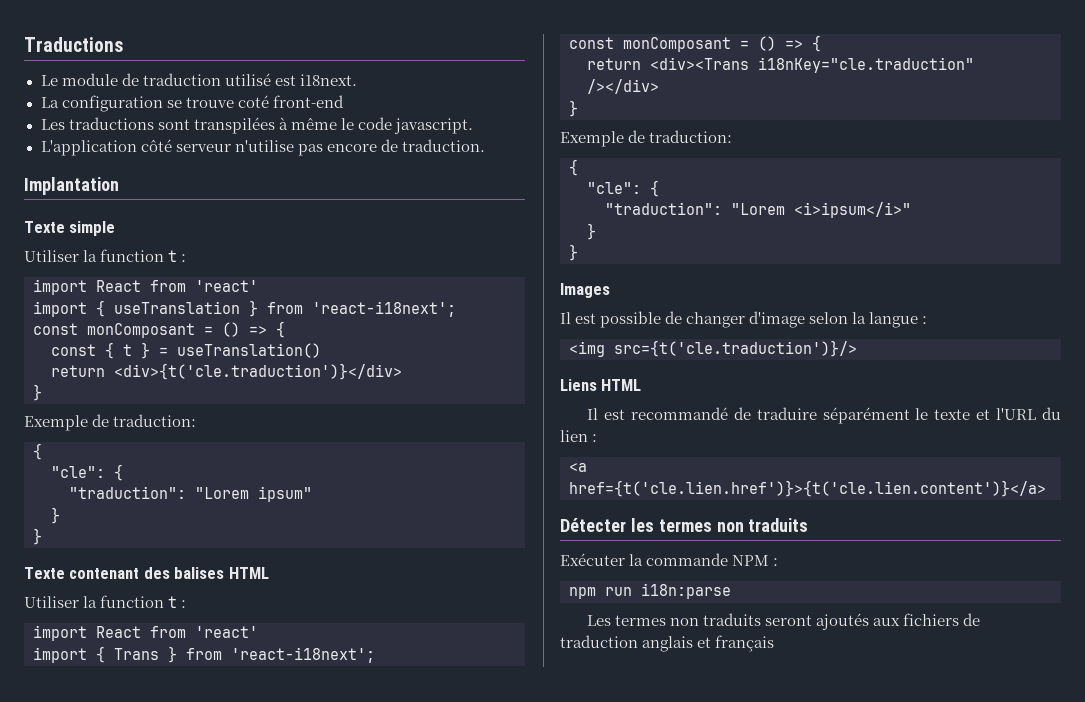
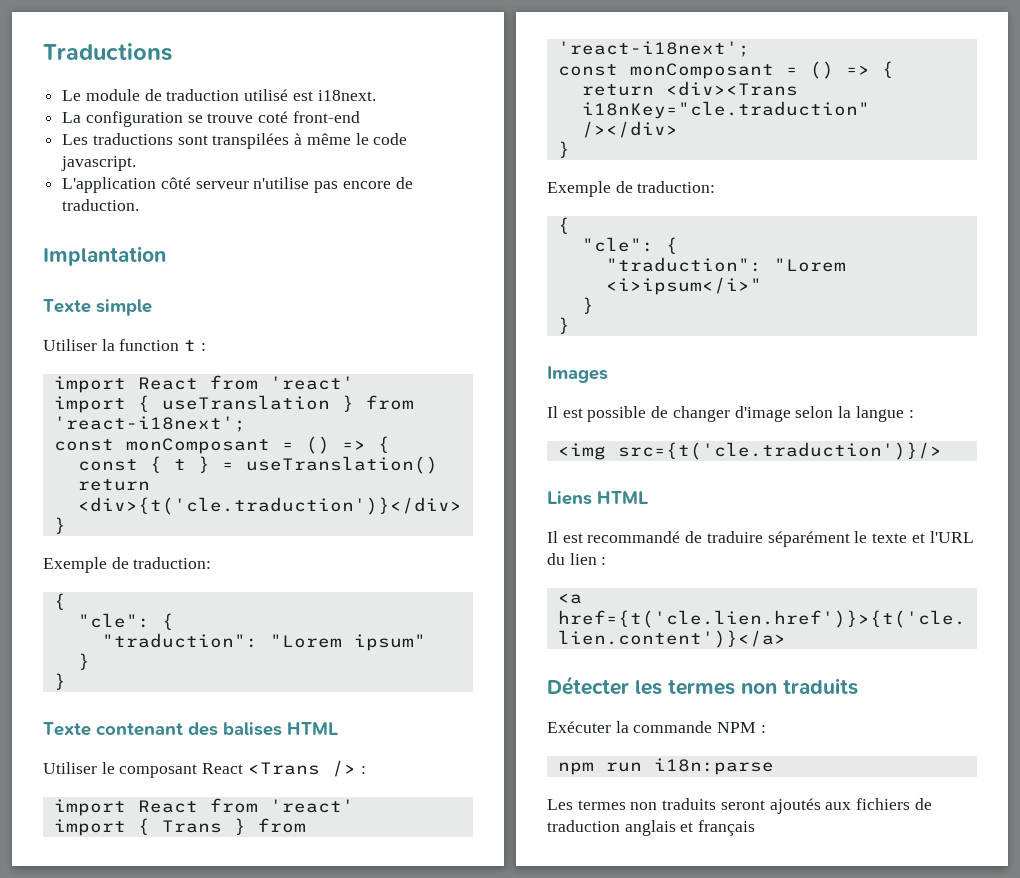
[83,595,178,608] la function t -> [101,760,356,778] le composant React <Trans />

